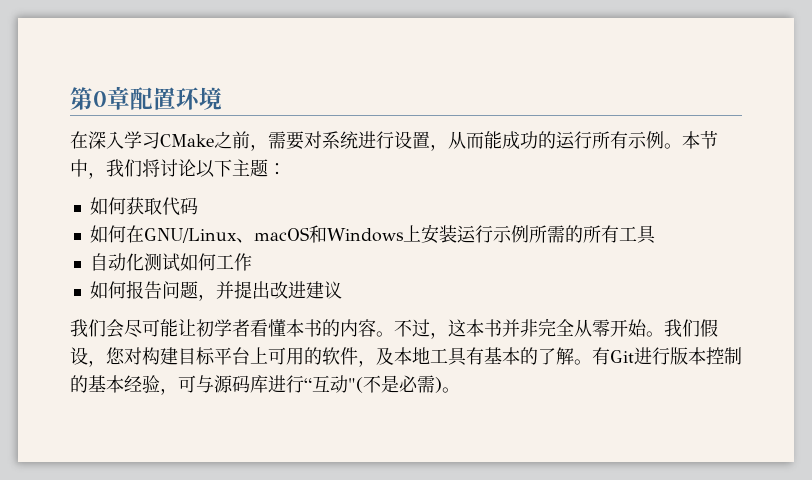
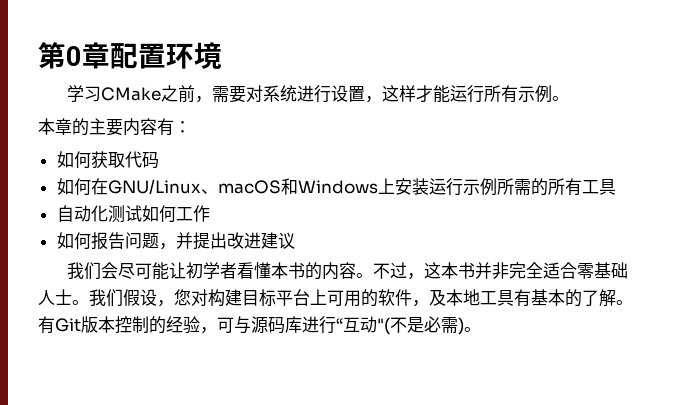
[70,131,124,149] 在深入 -> (222, 55) none
[448,131,556,149] 从而能成功的 -> [382,85,451,103] 这样才能
[682,131,718,149] [70,159,268,179] 本节中，我们将讨论以下主题 -> [38,118,174,136] // 本章的主要内容有
[574,319,647,337] 从零开始 -> [543,262,629,279] [38,289,72,305] 适合零基础人士
[634,347,670,365] 进行 -> (81, 325) none
[88,375,124,393] 基本 -> (166, 325) none

